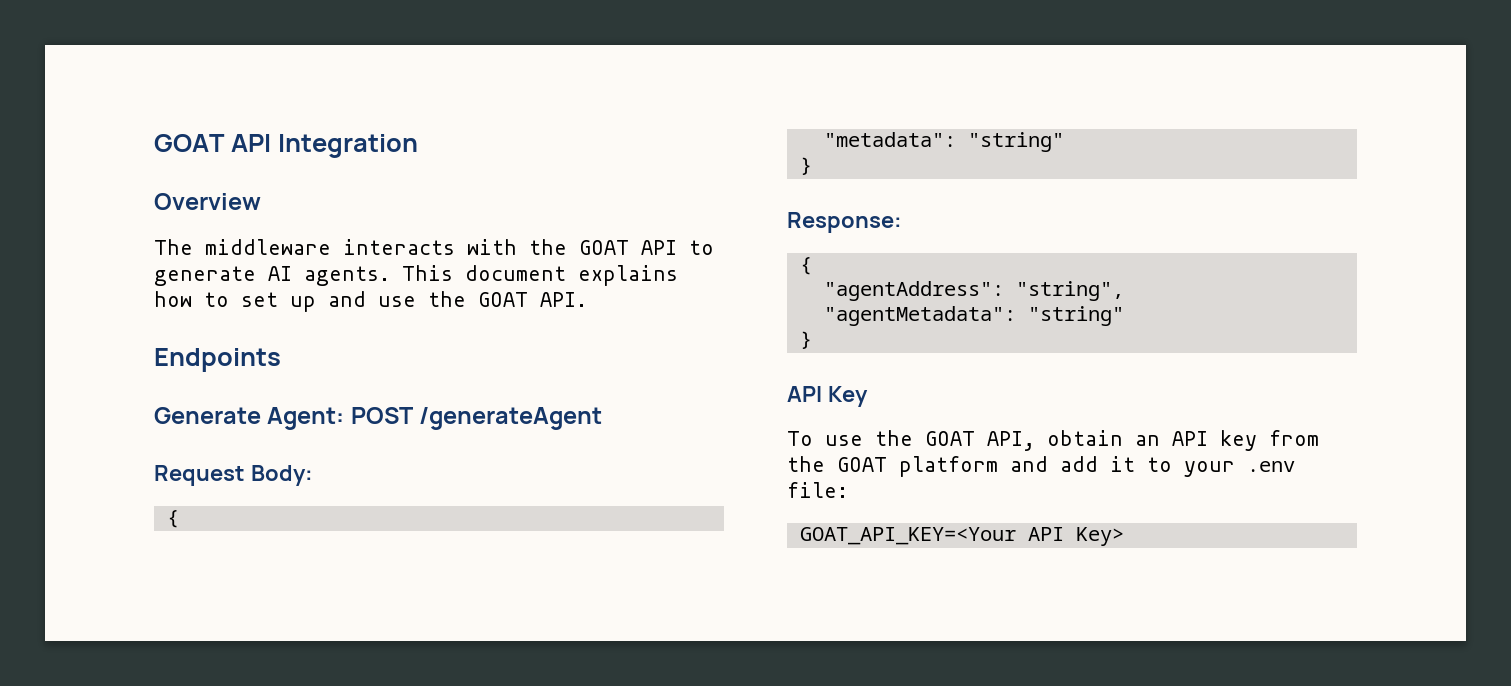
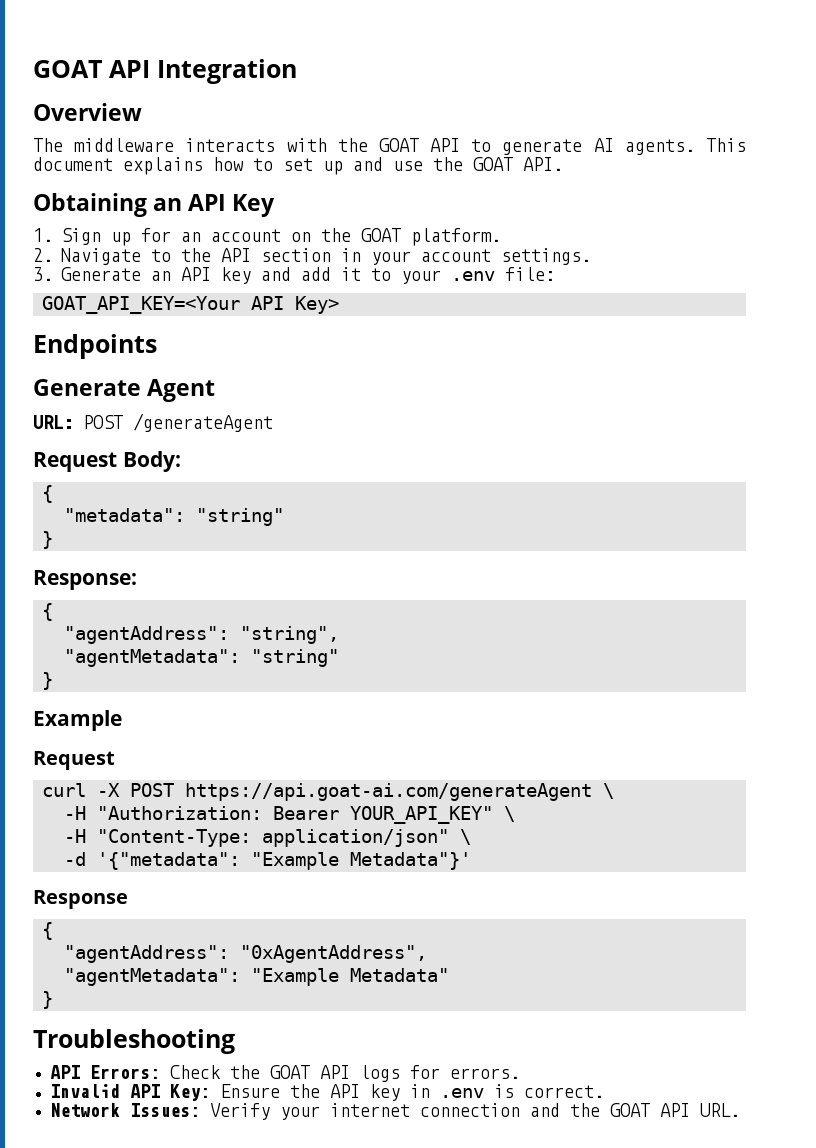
(587, 299) none -> [33,193,276,217] [33,228,501,246] [33,248,591,265] [33,267,555,284] [42,296,339,314] // Obtaining an API Key // 1. Sign up for an account on the GOAT platform. // 2. Navigate to the API section in your account settings. // 3. Generate an API key and add it to your .env file: // GOAT_API_KEY=<Your API Key>
[267,407,345,430] Agent: -> [147,379,216,402] [33,415,73,429] Agent // URL:
[787,386,868,407] [787,430,1319,451] [787,456,1295,477] [787,482,848,498] [799,527,1124,546] API Key // To use the GOAT API, obtain an API key from the GOAT platform and add it to your .env file: // GOAT_API_KEY=<Your API Key> -> [33,710,122,731] [33,751,115,770] [42,783,614,801] [64,806,515,824] [64,829,471,847] [64,852,471,870] [33,890,128,909] [42,922,53,940] [64,945,427,963] [64,968,449,986] [42,991,53,1009] [33,1029,235,1054] [49,1065,520,1082] [49,1084,604,1101] [49,1103,740,1120] Example // Request // curl -X POST https://api.goat-ai.com/generateAgent \ // -H "Authorization: Bearer YOUR_API_KEY" \ // -H "Content-Type: application/json" \ // -d '{"metadata": "Example Metadata"}' // Response // { // "agentAddress": "0xAgentAddress", // "agentMetadata": "Example Metadata" // } // Troubleshooting // API Errors: Check the GOAT API logs for errors. // Invalid API Key: Ensure the API key in .env is correct. // Network Issues: Verify your internet connection and the GOAT API URL.

